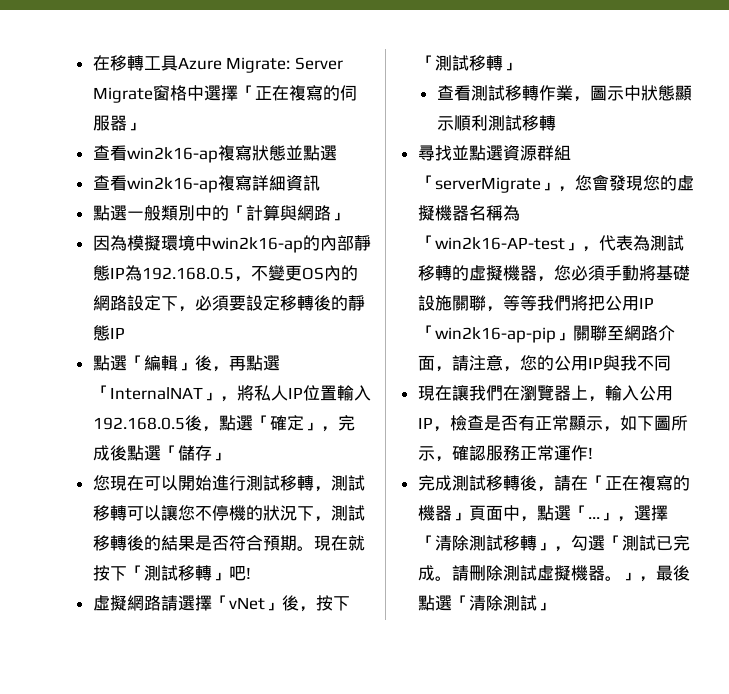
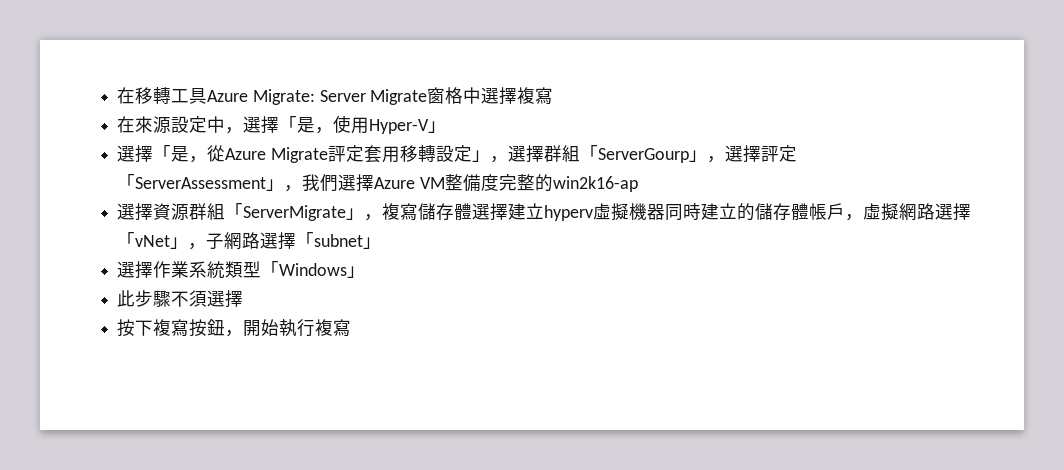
[237,85,357,101] [92,115,144,131] [92,145,337,163] [92,175,320,193] [92,205,348,221] [92,235,371,253] [92,265,358,282] [92,295,365,312] [92,325,125,341] [92,355,280,372] [92,385,371,402] [92,415,355,432] [92,445,229,461] [92,475,365,492] [92,505,365,522] [92,535,365,551] [92,565,251,581] 「正在複寫的伺服器」 // 查看win2k16-ap複寫狀態並點選 // 查看win2k16-ap複寫詳細資訊 // 點選一般類別中的「計算與網路」 // 因為模擬環境中win2k16-ap的內部靜態IP為192.168.0.5，不變更OS內的網路設定下，必須要設定移轉後的靜態IP // 點選「編輯」後，再點選「InternalNAT」，將私人IP位置輸入192.168.0.5後，點選「確定」，完成後點選「儲存」 // 您現在可以開始進行測試移轉，測試移轉可以讓您不停機的狀況下，測試移轉後的結果是否符合預期。現在就按下「測試移轉」吧! // -> [517,87,554,105] [117,115,447,134] [117,145,797,163] [117,174,638,192] [117,203,864,221] 複寫 // 在來源設定中，選擇「是，使用Hyper-V」 // 選擇「是，從Azure Migrate評定套用移轉設定」，選擇群組「ServerGourp」，選擇評定「ServerAssessment」，我們選擇Azure VM整備度完整的win2k16-ap // 選擇資源群組「ServerMigrate」，複寫儲存體選擇建立hyperv虛擬機器同時建立的儲存體帳戶，
[160,595,178,611] 請 -> (936, 211) none
[281,595,350,612] [417,55,520,71] [436,85,692,102] [436,115,556,131] [417,145,571,161] [417,174,694,193] [417,205,520,221] [417,235,684,252] [417,265,690,282] [417,295,654,312] [417,325,675,343] [417,355,671,372] [417,385,673,402] [417,415,688,432] [417,445,593,462] [417,475,690,492] [417,505,668,522] [417,535,690,552] [417,565,690,582] [417,595,554,611] 後，按下「測試移轉」 // 查看測試移轉作業，圖示中狀態顯示順利測試移轉 // 尋找並點選資源群組「serverMigrate」，您會發現您的虛擬機器名稱為「win2k16-AP-test」，代表為測試移轉的虛擬機器，您必須手動將基礎設施關聯，等等我們將把公用IP「win2k16-ap-pip」關聯至網路介面，請注意，您的公用IP與我不同 // 現在讓我們在瀏覽器上，輸入公用IP，檢查是否有正常顯示，如下圖所示，確認服務正常運作! // 完成測試移轉後，請在「正在複寫的機器」頁面中，點選「...」，選擇「清除測試移轉」，勾選「測試已完成。請刪除測試虛擬機器。」，最後點選「清除測試」 -> [188,232,382,250] [117,261,366,279] [117,290,244,308] [117,319,352,337] ，子網路選擇「subnet」 // 選擇作業系統類型「Windows」 // 此步驟不須選擇 // 按下複寫按鈕，開始執行複寫

